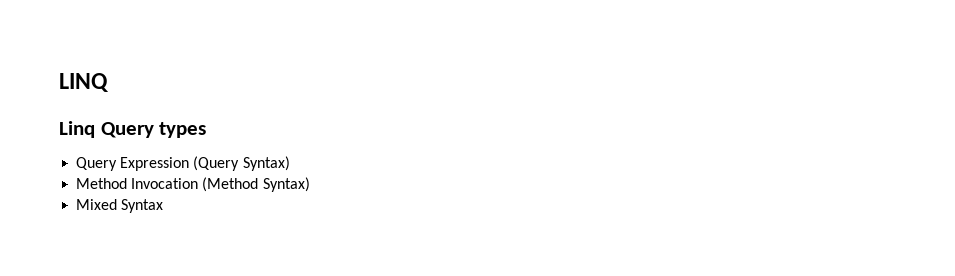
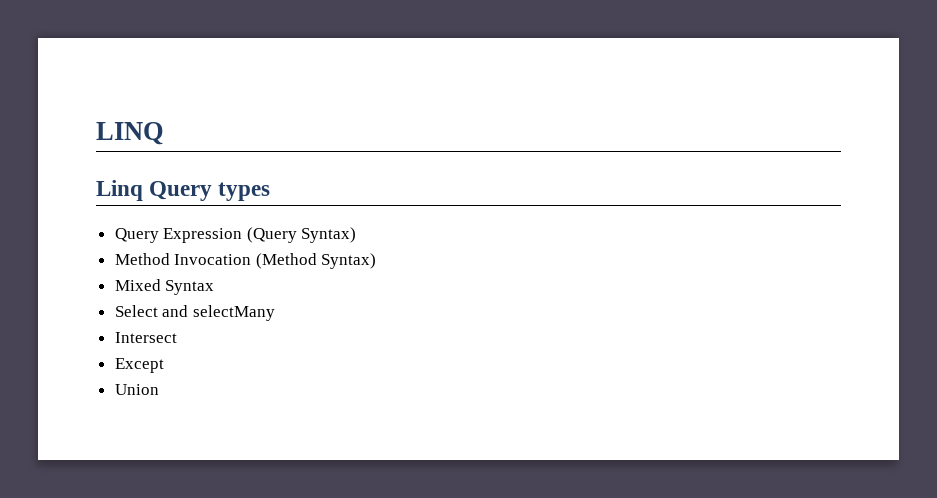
(164, 206) none -> [114,305,275,321] [114,332,177,343] [114,358,164,373] [114,384,159,395] // Select and selectMany // Intersect // Except // Union

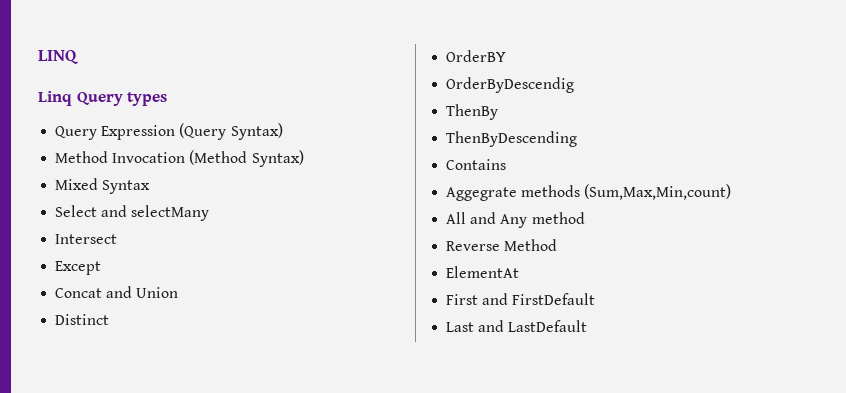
(164, 365) none -> [55,286,133,298] Concat and
(159, 389) none -> [55,314,110,325] [446,50,507,62] [446,77,575,93] [446,104,499,120] [446,131,578,147] [446,159,507,170] [446,184,732,201] [446,212,585,228] [446,239,558,251] [446,266,520,278] [446,293,596,305] [446,320,588,332] // Distinct // OrderBY // OrderByDescendig // ThenBy // ThenByDescending // Contains // Aggegrate methods (Sum,Max,Min,count) // All and Any method // Reverse Method // ElementAt // First and FirstDefault // Last and LastDefault

